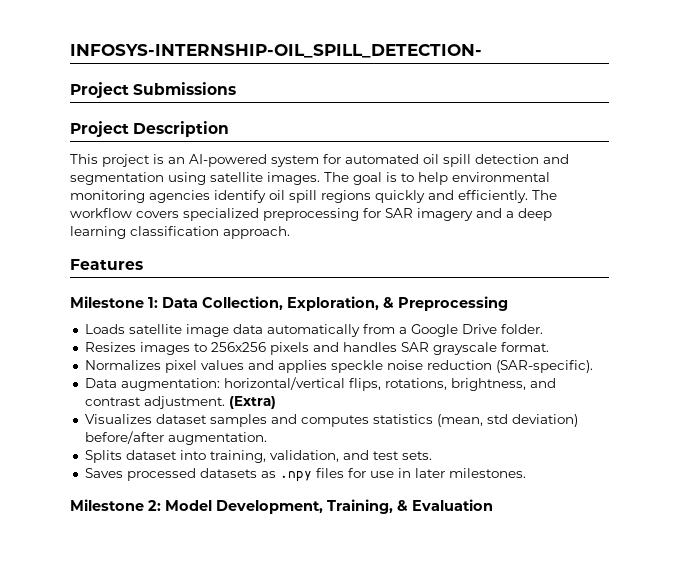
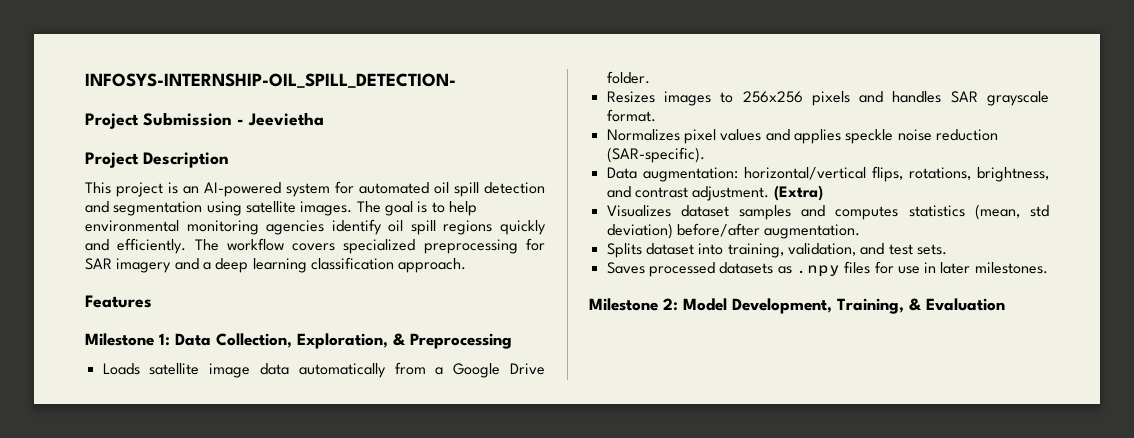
[133,82,237,95] Submissions -> [143,112,324,126] Submission - Jeevietha

